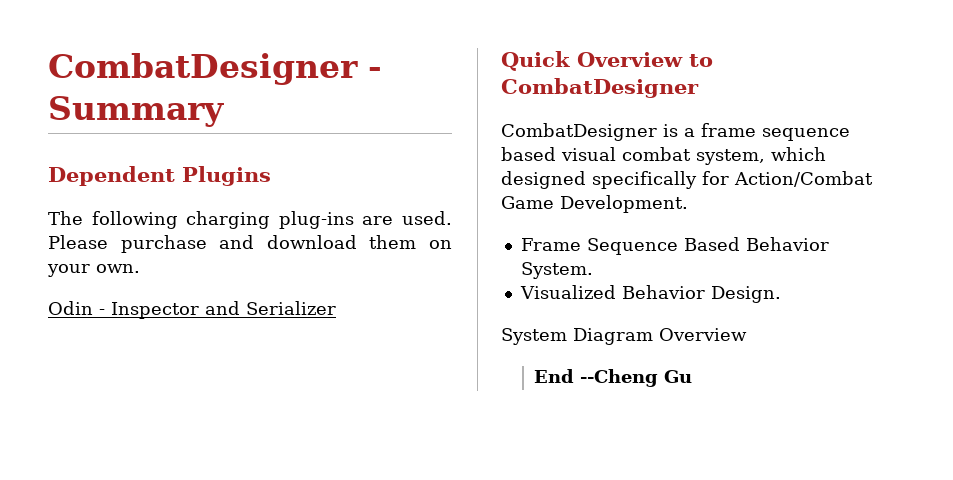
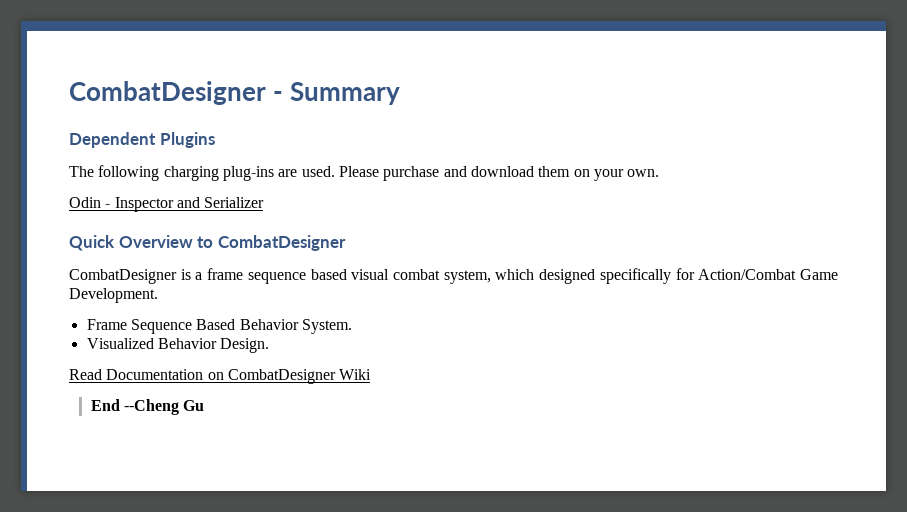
[501,328,747,345] System Diagram Overview -> [69,369,372,384] Read Documentation on CombatDesigner Wiki

